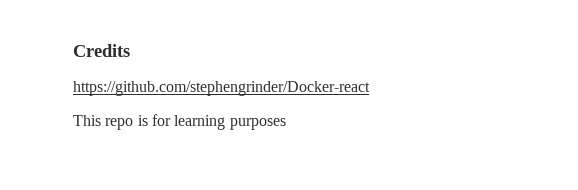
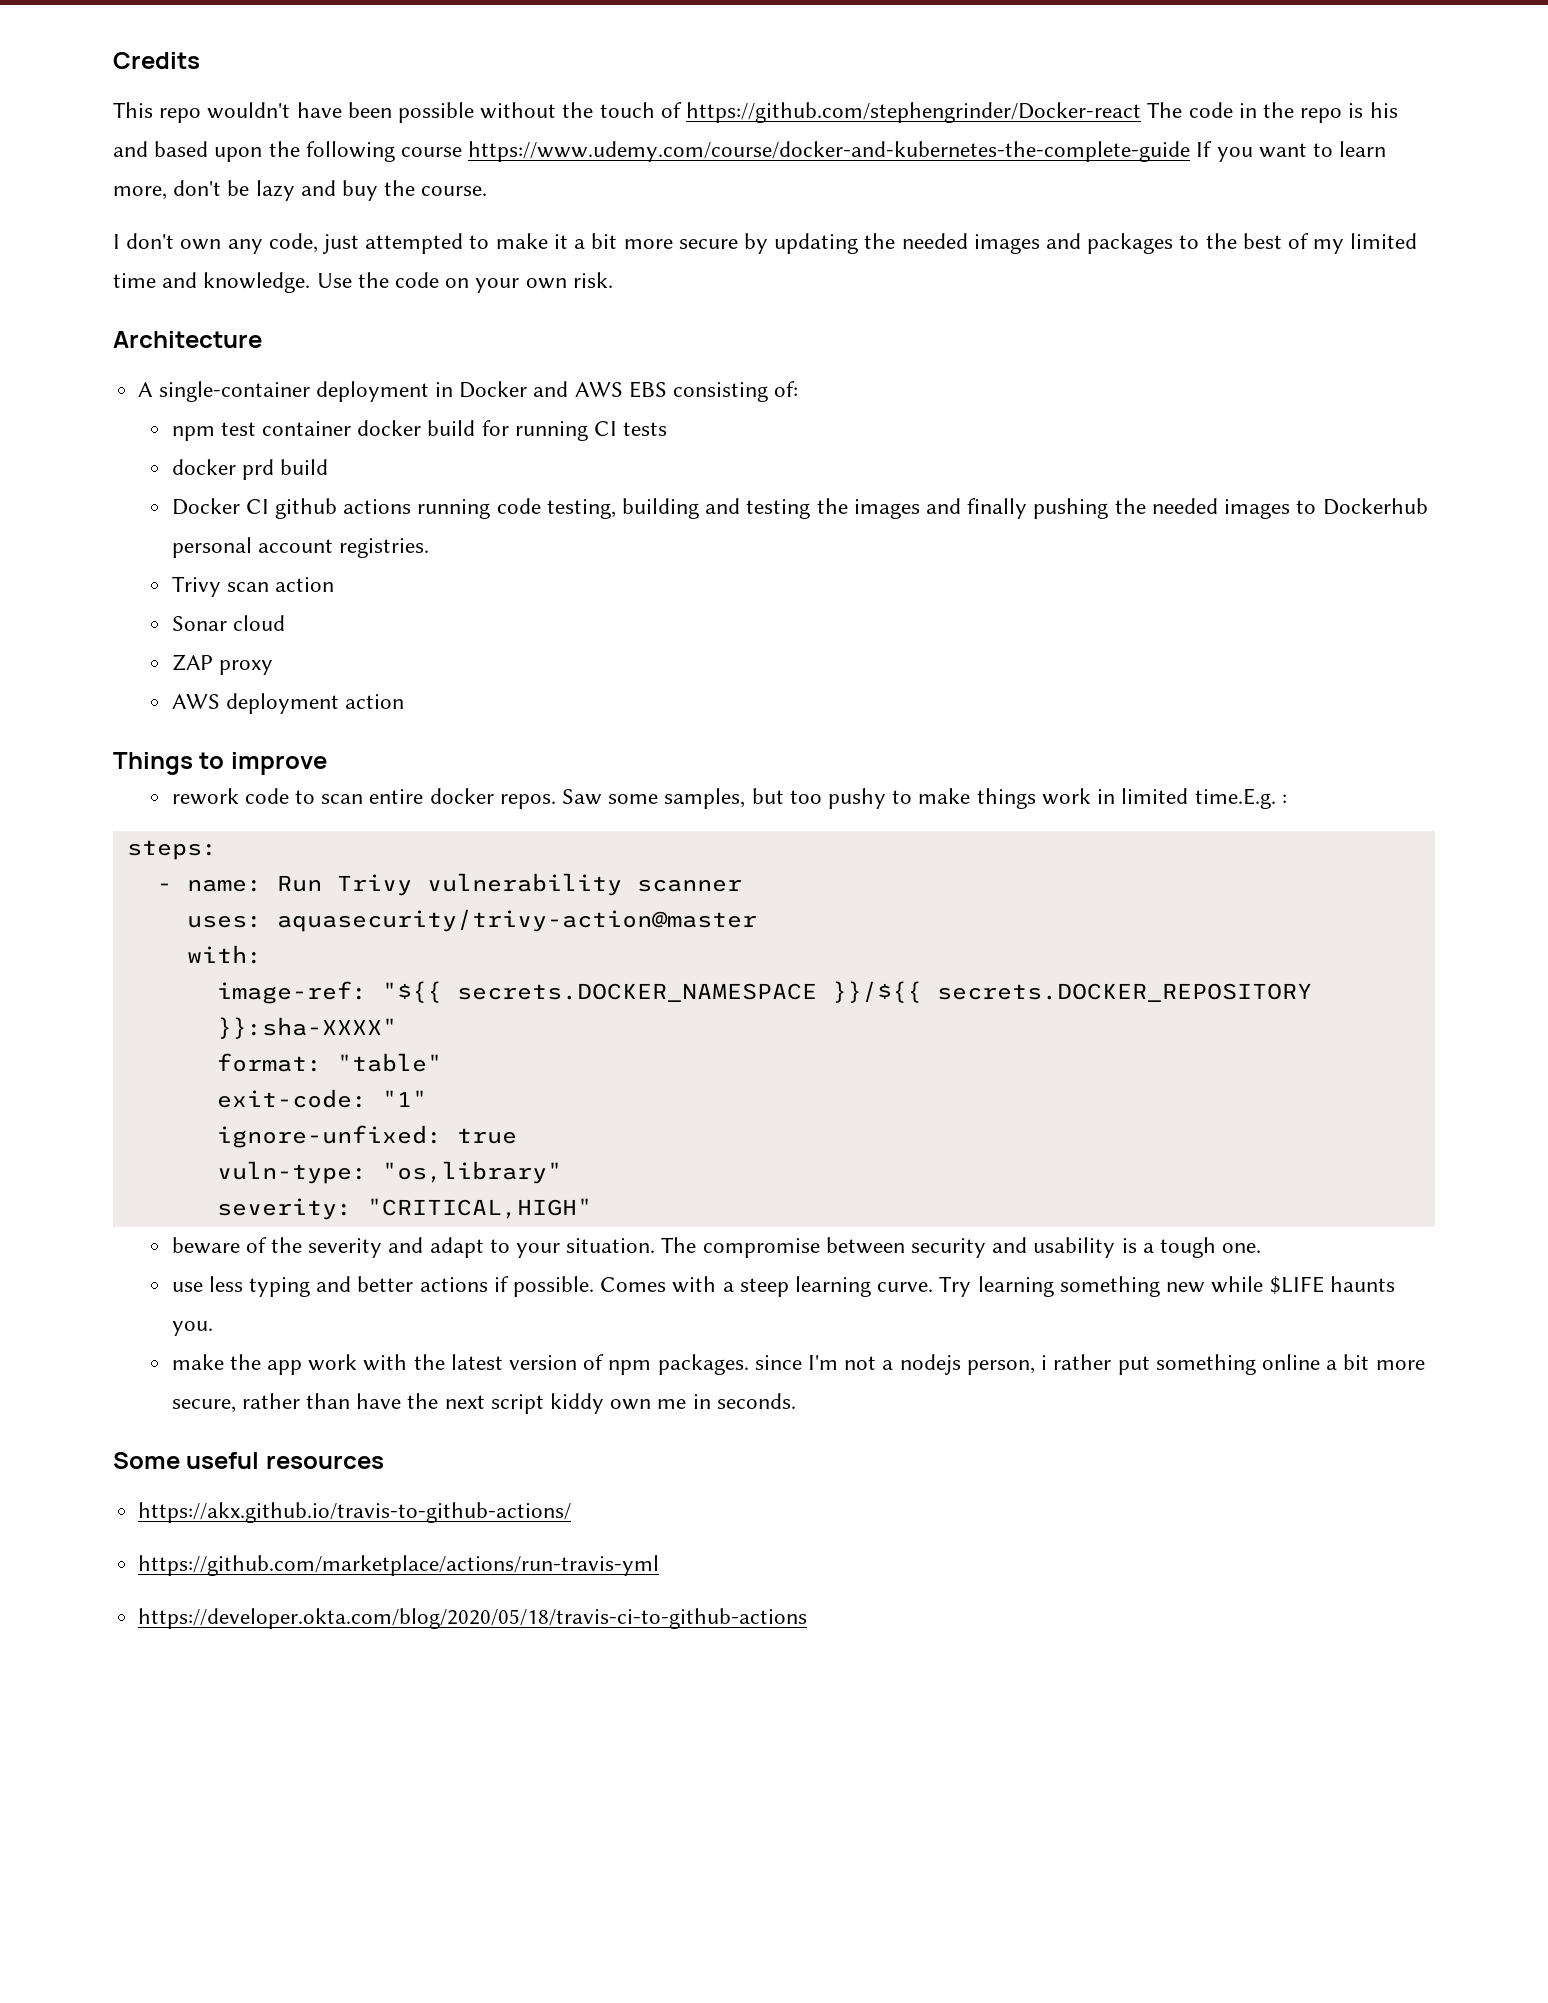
[73,81,370,96] // https://github.com/stephengrinder/Docker-react -> (200, 60) none
[137,114,286,130] is for learning purposes -> [207,102,1398,123] [113,141,1387,162] [113,180,488,201] [113,233,1418,254] [113,272,613,293] [113,331,262,348] [138,381,799,402] [171,420,668,441] [171,459,328,480] [171,498,1428,519] [171,537,429,558] [171,576,334,597] [171,615,285,631] [171,654,273,675] [171,693,404,714] [113,752,327,775] [171,788,1287,809] [126,840,217,860] [156,873,742,896] [186,909,757,932] [186,945,262,964] [216,981,1312,1004] [216,1017,397,1039] [216,1053,442,1072] [216,1089,427,1108] [216,1125,517,1148] [216,1161,562,1184] [216,1198,592,1220] [171,1237,1262,1258] [171,1276,1395,1297] [171,1321,213,1336] [171,1354,1425,1375] [171,1393,796,1414] [113,1452,384,1469] [138,1502,572,1523] [138,1555,660,1576] [138,1608,808,1629] wouldn't have been possible without the touch of https://github.com/stephengrinder/Docker-react The code in the repo is his and based upon the following course https://www.udemy.com/course/docker-and-kubernetes-the-complete-guide If you want to learn more, don't be lazy and buy the course. // I don't own any code, just attempted to make it a bit more secure by updating the needed images and packages to the best of my limited time and knowledge. Use the code on your own risk. // Architecture // A single-container deployment in Docker and AWS EBS consisting of: // npm test container docker build for running CI tests // docker prd build // Docker CI github actions running code testing, building and testing the images and finally pushing the needed images to Dockerhub personal account registries. // Trivy scan action // Sonar cloud // ZAP proxy // AWS deployment action // Things to improve // rework code to scan entire docker repos. Saw some samples, but too pushy to make things work in limited time.E.g. : // steps: // - name: Run Trivy vulnerability scanner // uses: aquasecurity/trivy-action@master // with: // image-ref: "${{ secrets.DOCKER_NAMESPACE }}/${{ secrets.DOCKER_REPOSITORY }}:sha-XXXX" // format: "table" // exit-code: "1" // ignore-unfixed: true // vuln-type: "os,library" // severity: "CRITICAL,HIGH" // beware of the severity and adapt to your situation. The compromise between security and usability is a tough one. // use less typing and better actions if possible. Comes with a steep learning curve. Try learning something new while $LIFE haunts you. // make the app work with the latest version of npm packages. since I'm not a nodejs person, i rather put something online a bit more secure, rather than have the next script kiddy own me in seconds. // Some useful resources // https://akx.github.io/travis-to-github-actions/ // https://github.com/marketplace/actions/run-travis-yml // https://developer.okta.com/blog/2020/05/18/travis-ci-to-github-actions

